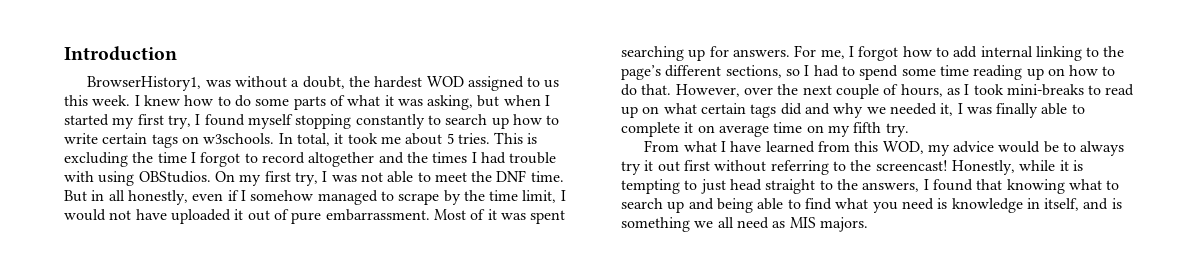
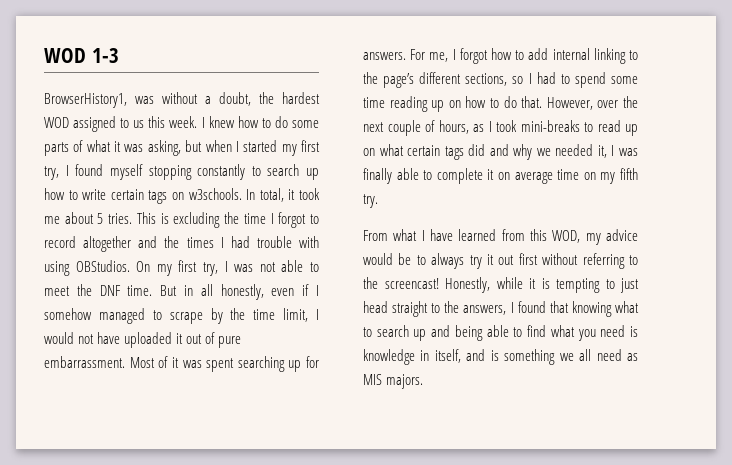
[64,46,177,61] Introduction -> [44,48,119,63] WOD 1-3

